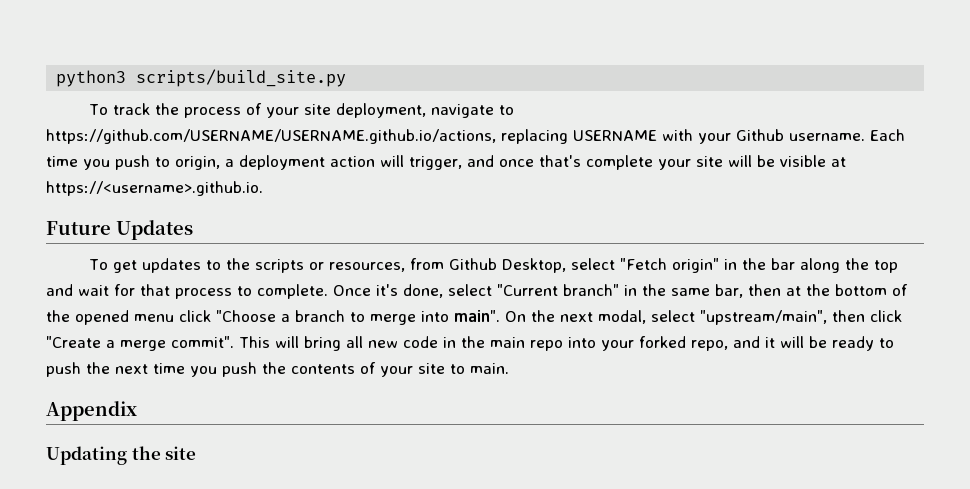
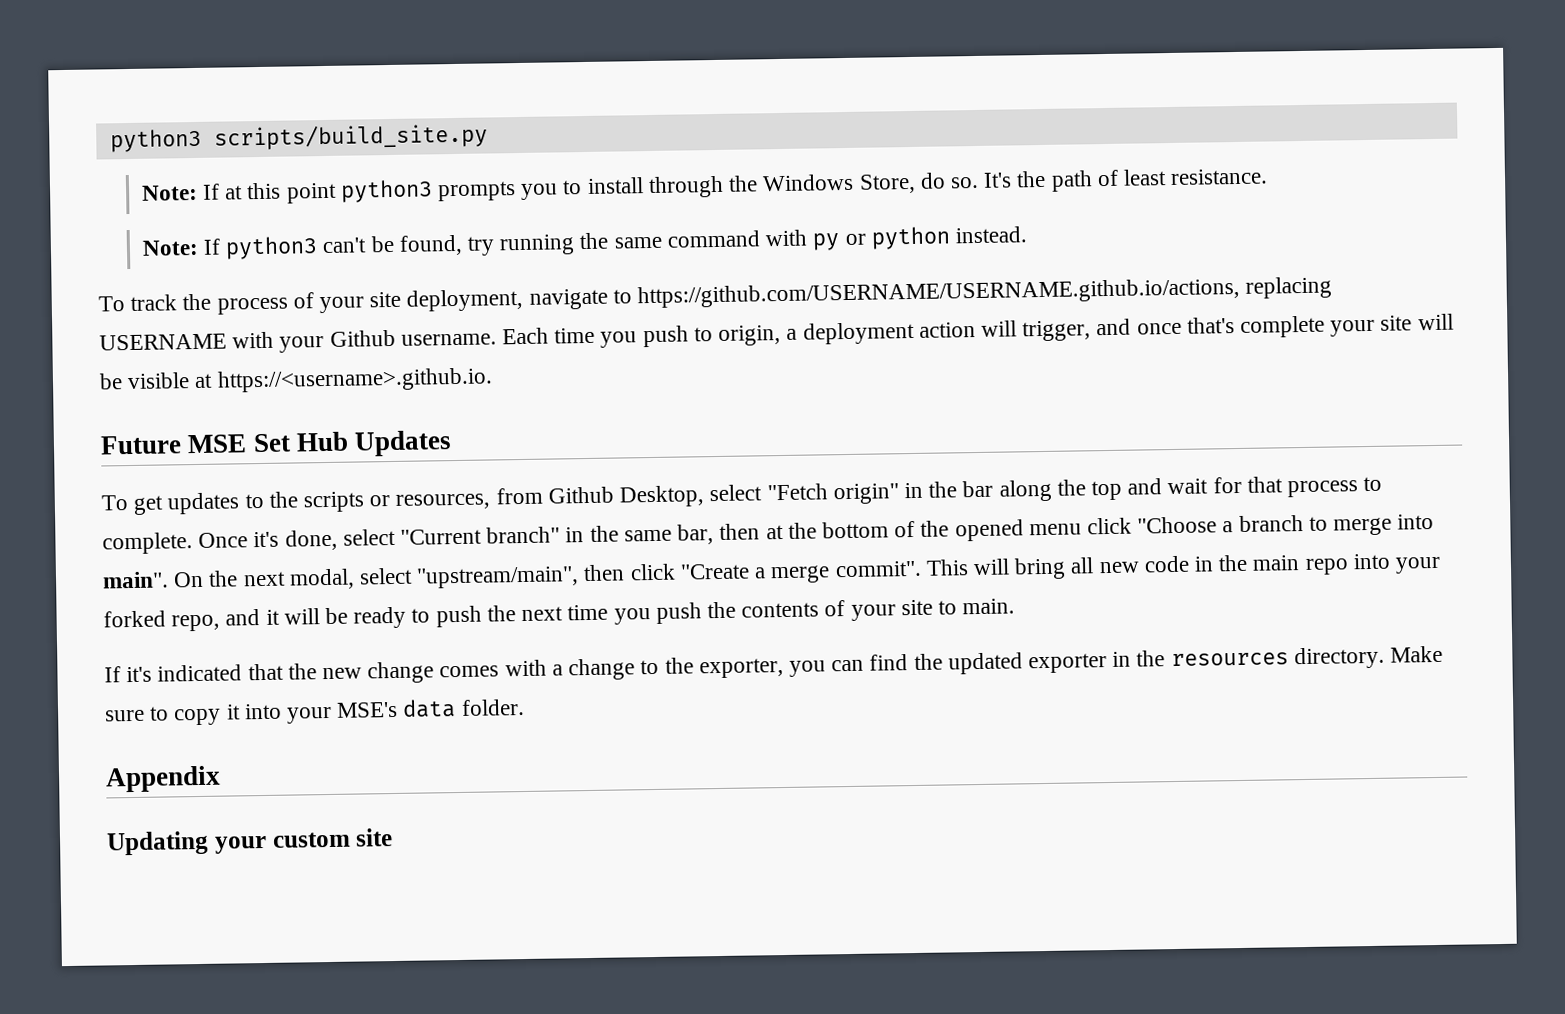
(347, 78) none -> [140,168,1269,204] [141,226,1027,260] // Note: If at this point python3 prompts you to install through the Windows Store, do so. It's the path of least resistance. // Note: If python3 can't be found, try running the same command with py or python instead.
(111, 228) none -> [187,431,349,454] MSE Set Hub
(509, 368) none -> [104,645,1444,684] [105,698,525,726] // If it's indicated that the new change comes with a change to the exporter, you can find the updated exporter in the resources directory. Make sure to copy it into your MSE's data folder.
[131,446,161,460] the -> [213,831,351,854] your custom

